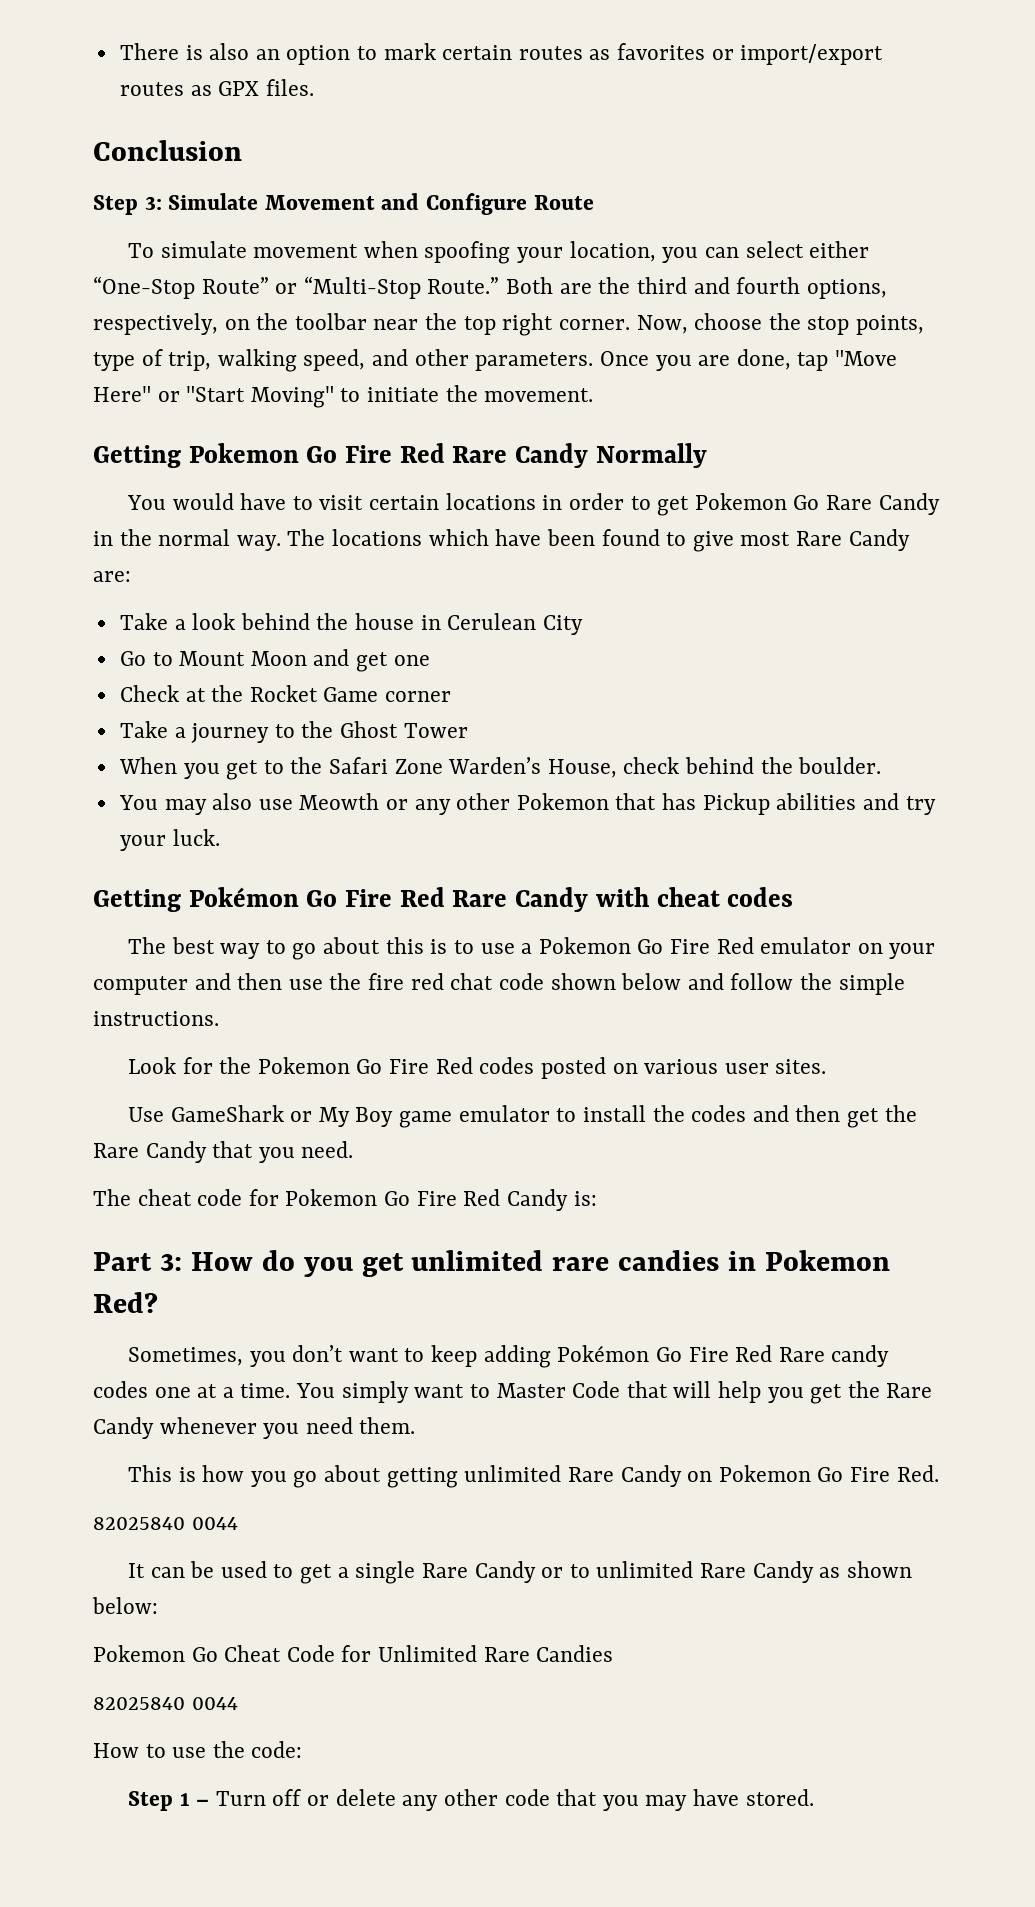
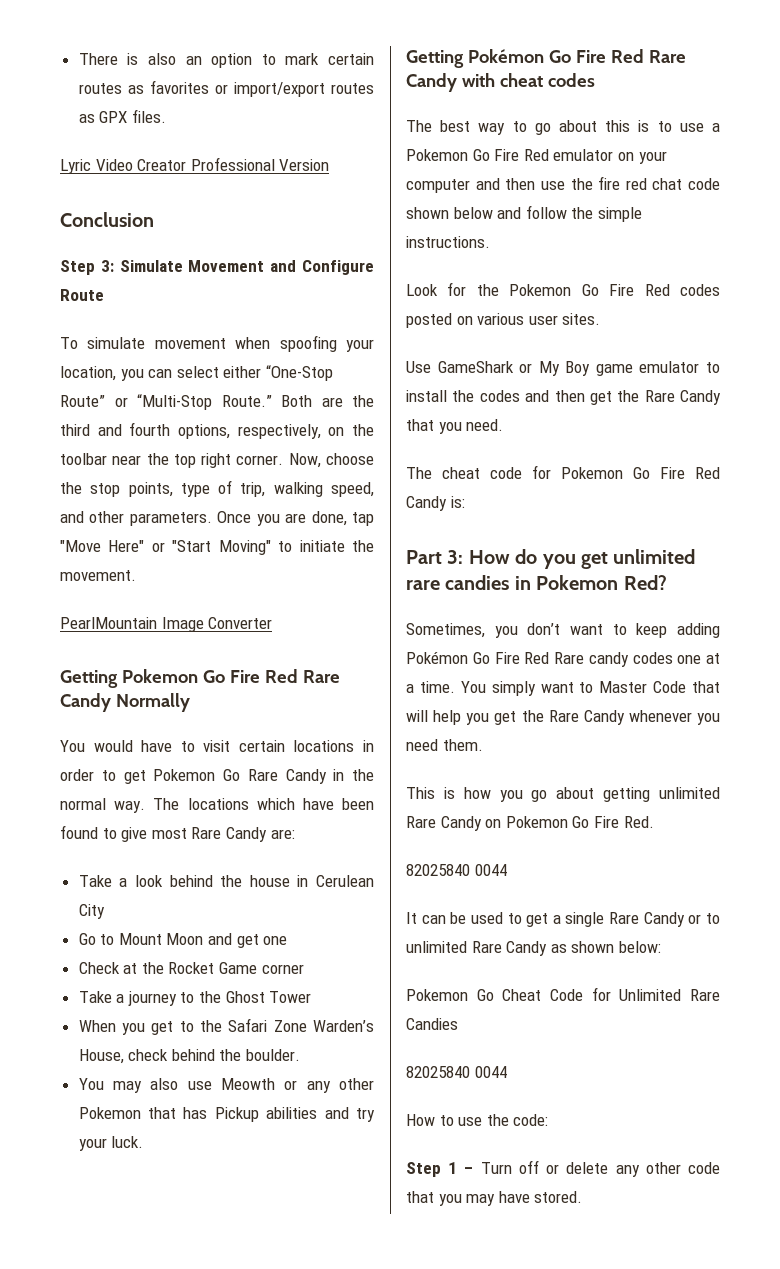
(314, 87) none -> [60,157,330,174] // Lyric Video Creator Professional Version
(594, 395) none -> [60,617,273,632] // PearlMountain Image Converter

